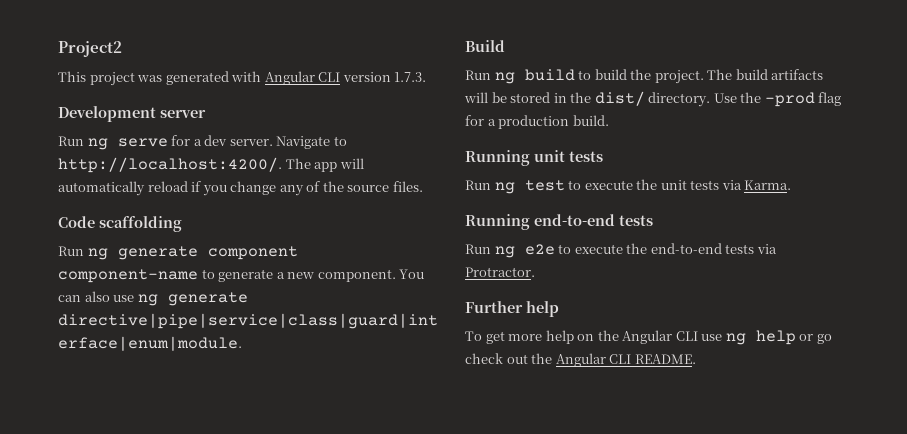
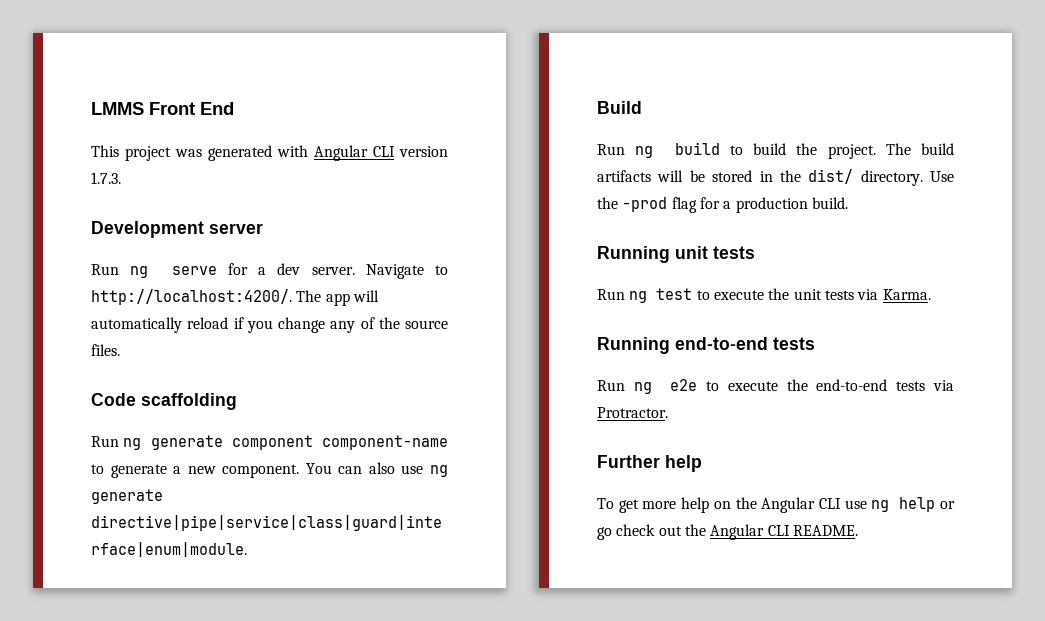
[58,41,122,57] Project2 -> [91,102,234,115] LMMS Front End

